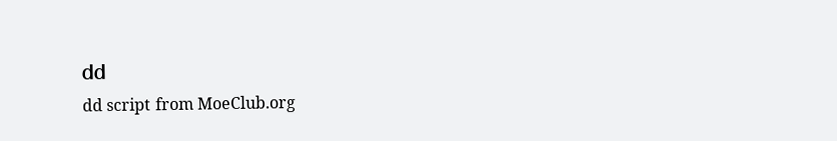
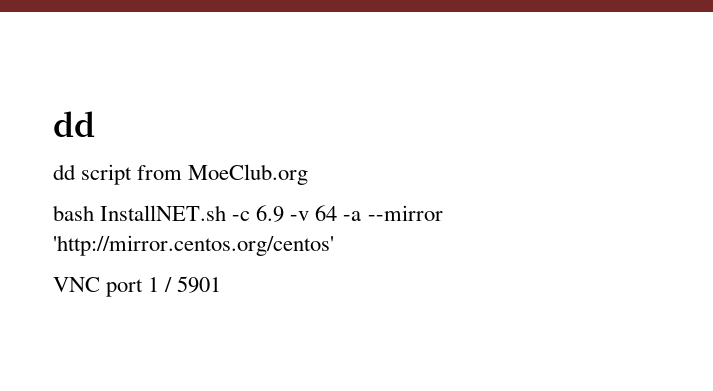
(296, 104) none -> [53,205,443,222] [53,235,334,256] [53,276,222,297] // bash InstallNET.sh -c 6.9 -v 64 -a --mirror 'http://mirror.centos.org/centos' // VNC port 1 / 5901

